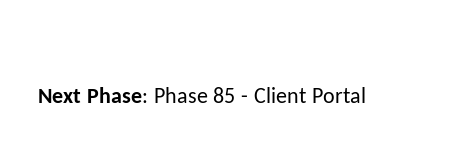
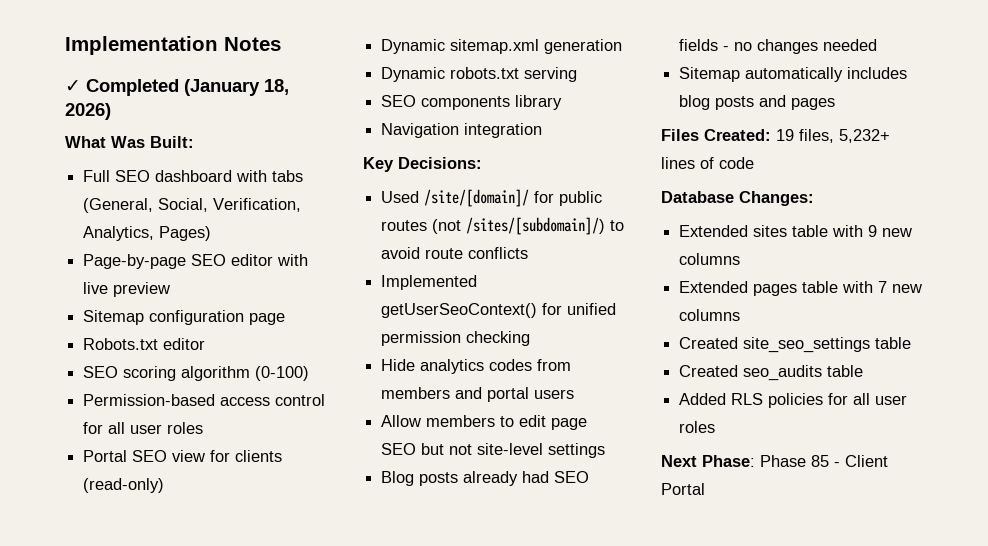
(38, 96) none -> [65,36,281,55] [65,79,289,96] [65,103,111,120] [65,136,194,148] [83,170,304,182] [83,198,302,213] [83,226,212,241] [83,254,309,269] [83,282,171,297] [83,310,286,325] [83,338,206,350] [83,366,310,381] [83,394,326,406] [83,422,204,434] [83,450,283,462] [83,478,165,493] [381,39,623,54] [381,67,578,82] [381,95,563,110] [381,123,543,138] [363,157,482,172] [381,189,603,207] [381,217,625,235] [381,247,529,259] [381,275,478,290] [381,303,617,318] [381,331,531,346] [381,359,572,374] [381,387,575,402] [381,415,588,430] [381,443,606,458] [381,471,590,486] [679,39,878,54] [679,67,908,82] [679,95,836,110] [661,129,890,143] [661,157,754,169] [661,191,814,206] [679,225,913,237] [679,253,741,265] [679,281,923,296] [679,309,741,321] [679,337,912,353] [679,365,864,381] [679,393,908,408] [679,421,716,433] Implementation Notes // ✓ Completed (January 18, 2026) // What Was Built: // Full SEO dashboard with tabs (General, Social, Verification, Analytics, Pages) // Page-by-page SEO editor with live preview // Sitemap configuration page // Robots.txt editor // SEO scoring algorithm (0-100) // Permission-based access control for all user roles // Portal SEO view for clients (read-only) // Dynamic sitemap.xml generation // Dynamic robots.txt serving // SEO components library // Navigation integration // Key Decisions: // Used /site/[domain]/ for public routes (not /sites/[subdomain]/) to avoid route conflicts // Implemented getUserSeoContext() for unified permission checking // Hide analytics codes from members and portal users // Allow members to edit page SEO but not site-level settings // Blog posts already had SEO fields - no changes needed // Sitemap automatically includes blog posts and pages // Files Created: 19 files, 5,232+ lines of code // Database Changes: // Extended sites table with 9 new columns // Extended pages table with 7 new columns // Created site_seo_settings table // Created seo_audits table // Added RLS policies for all user roles //

